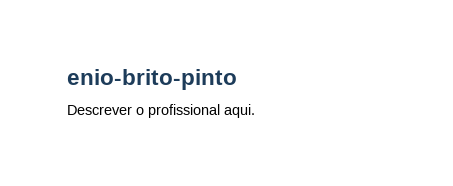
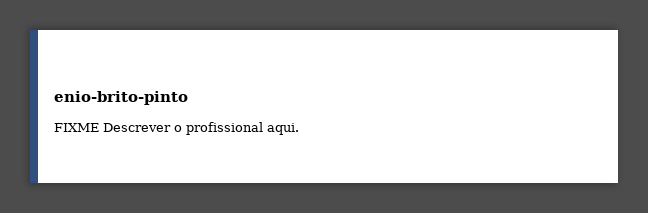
(237, 79) none -> [54,123,99,132] FIXME

